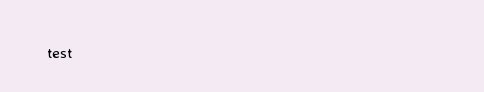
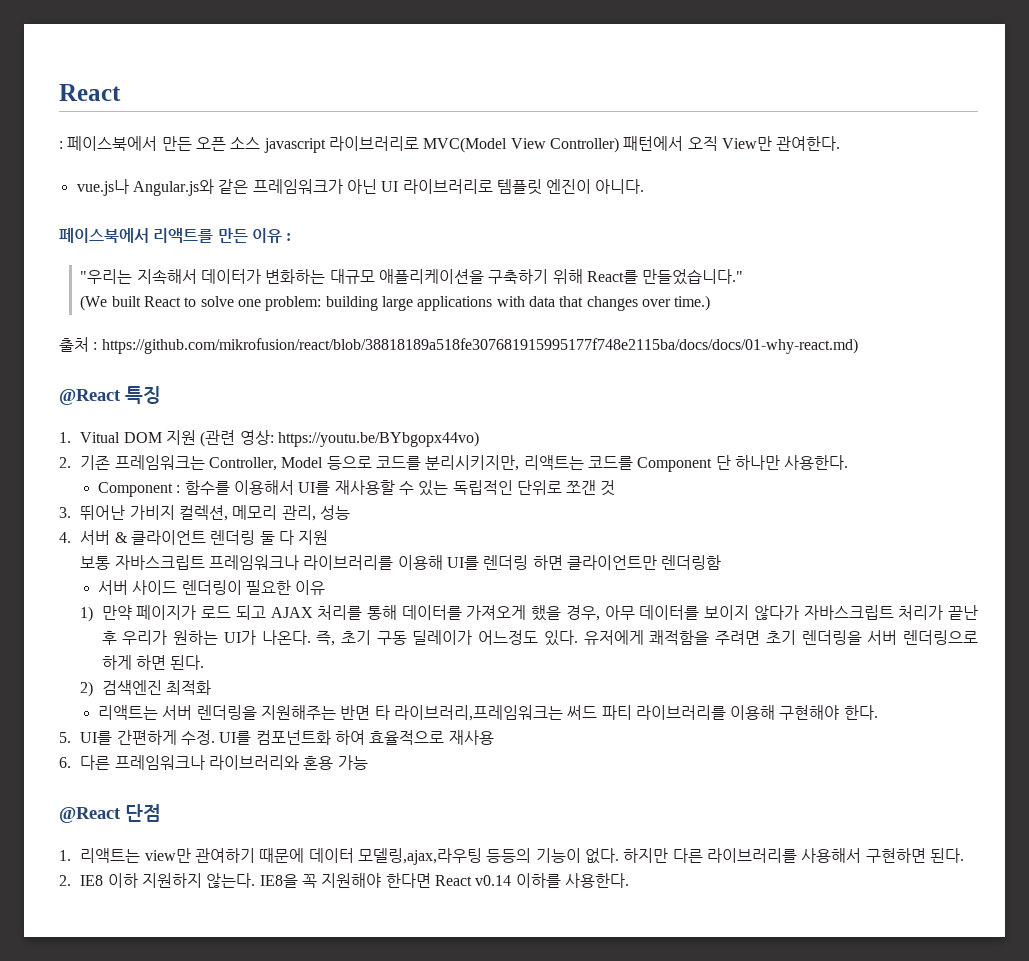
[47,49,72,58] test -> [59,84,121,101] [59,136,841,153] [76,179,645,196] [59,228,292,243] [80,269,744,285] [80,295,711,311] [59,337,858,354] [59,386,161,405] [59,430,479,447] [59,455,849,472] [97,480,616,497] [59,505,350,521] [59,530,329,545] [80,555,722,570] [97,580,326,595] [80,605,978,622] [101,630,978,646] [101,655,205,670] [80,680,211,697] [97,705,878,721] [59,730,494,745] [59,755,368,770] [59,804,161,823] [59,848,964,865] [59,873,629,888] React // : 페이스북에서 만든 오픈 소스 javascript 라이브러리로 MVC(Model View Controller) 패턴에서 오직 View만 관여한다. // vue.js나 Angular.js와 같은 프레임워크가 아닌 UI 라이브러리로 템플릿 엔진이 아니다. // 페이스북에서 리액트를 만든 이유 : // "우리는 지속해서 데이터가 변화하는 대규모 애플리케이션을 구축하기 위해 React를 만들었습니다." // (We built React to solve one problem: building large applications with data that changes over time.) // 출처 : https://github.com/mikrofusion/react/blob/38818189a518fe307681915995177f748e2115ba/docs/docs/01-why-react.md) // @React 특징 // 1. Vitual DOM 지원 (관련 영상: https://youtu.be/BYbgopx44vo) // 2. 기존 프레임워크는 Controller, Model 등으로 코드를 분리시키지만, 리액트는 코드를 Component 단 하나만 사용한다. // Component : 함수를 이용해서 UI를 재사용할 수 있는 독립적인 단위로 쪼갠 것 // 3. 뛰어난 가비지 컬렉션, 메모리 관리, 성능 // 4. 서버 & 클라이언트 렌더링 둘 다 지원 // 보통 자바스크립트 프레임워크나 라이브러리를 이용해 UI를 렌더링 하면 클라이언트만 렌더링함 // 서버 사이드 렌더링이 필요한 이유 // 1) 만약 페이지가 로드 되고 AJAX 처리를 통해 데이터를 가져오게 했을 경우, 아무 데이터를 보이지 않다가 자바스크립트 처리가 끝난 후 우리가 원하는 UI가 나온다. 즉, 초기 구동 딜레이가 어느정도 있다. 유저에게 쾌적함을 주려면 초기 렌더링을 서버 렌더링으로 하게 하면 된다. // 2) 검색엔진 최적화 // 리액트는 서버 렌더링을 지원해주는 반면 타 라이브러리,프레임워크는 써드 파티 라이브러리를 이용해 구현해야 한다. // 5. UI를 간편하게 수정. UI를 컴포넌트화 하여 효율적으로 재사용 // 6. 다른 프레임워크나 라이브러리와 혼용 가능 // @React 단점 // 1. 리액트는 view만 관여하기 때문에 데이터 모델링,ajax,라우팅 등등의 기능이 없다. 하지만 다른 라이브러리를 사용해서 구현하면 된다. // 2. IE8 이하 지원하지 않는다. IE8을 꼭 지원해야 한다면 React v0.14 이하를 사용한다.

